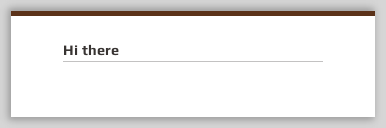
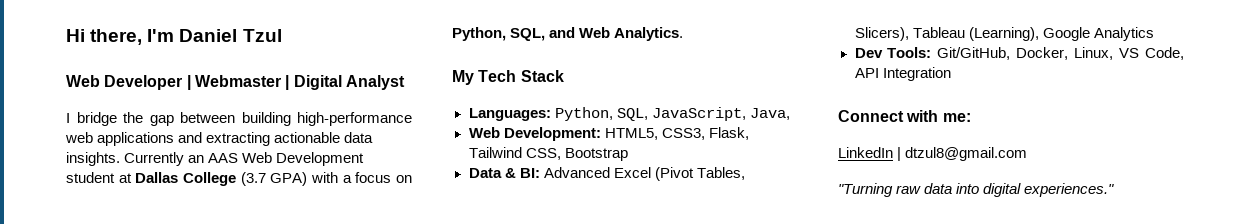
[81,44,119,56] there -> [90,29,282,45] [66,75,405,90] [66,112,412,126] [65,132,374,146] [66,152,365,166] [66,172,413,186] [452,27,684,41] [452,70,564,85] [468,107,790,121] [468,127,749,141] [468,147,628,161] [468,167,745,181] [854,27,1154,41] [854,47,1184,60] [854,67,951,81] [838,110,971,122] [838,147,1028,161] [838,183,1115,197] there, I'm Daniel Tzul // Web Developer | Webmaster | Digital Analyst // I bridge the gap between building high-performance web applications and extracting actionable data insights. Currently an AAS Web Development student at Dallas College (3.7 GPA) with a focus on Python, SQL, and Web Analytics. // My Tech Stack // Languages: Python, SQL, JavaScript, Java, // Web Development: HTML5, CSS3, Flask, Tailwind CSS, Bootstrap // Data & BI: Advanced Excel (Pivot Tables, Slicers), Tableau (Learning), Google Analytics // Dev Tools: Git/GitHub, Docker, Linux, VS Code, API Integration // Connect with me: // LinkedIn | dtzul8@gmail.com // "Turning raw data into digital experiences."

